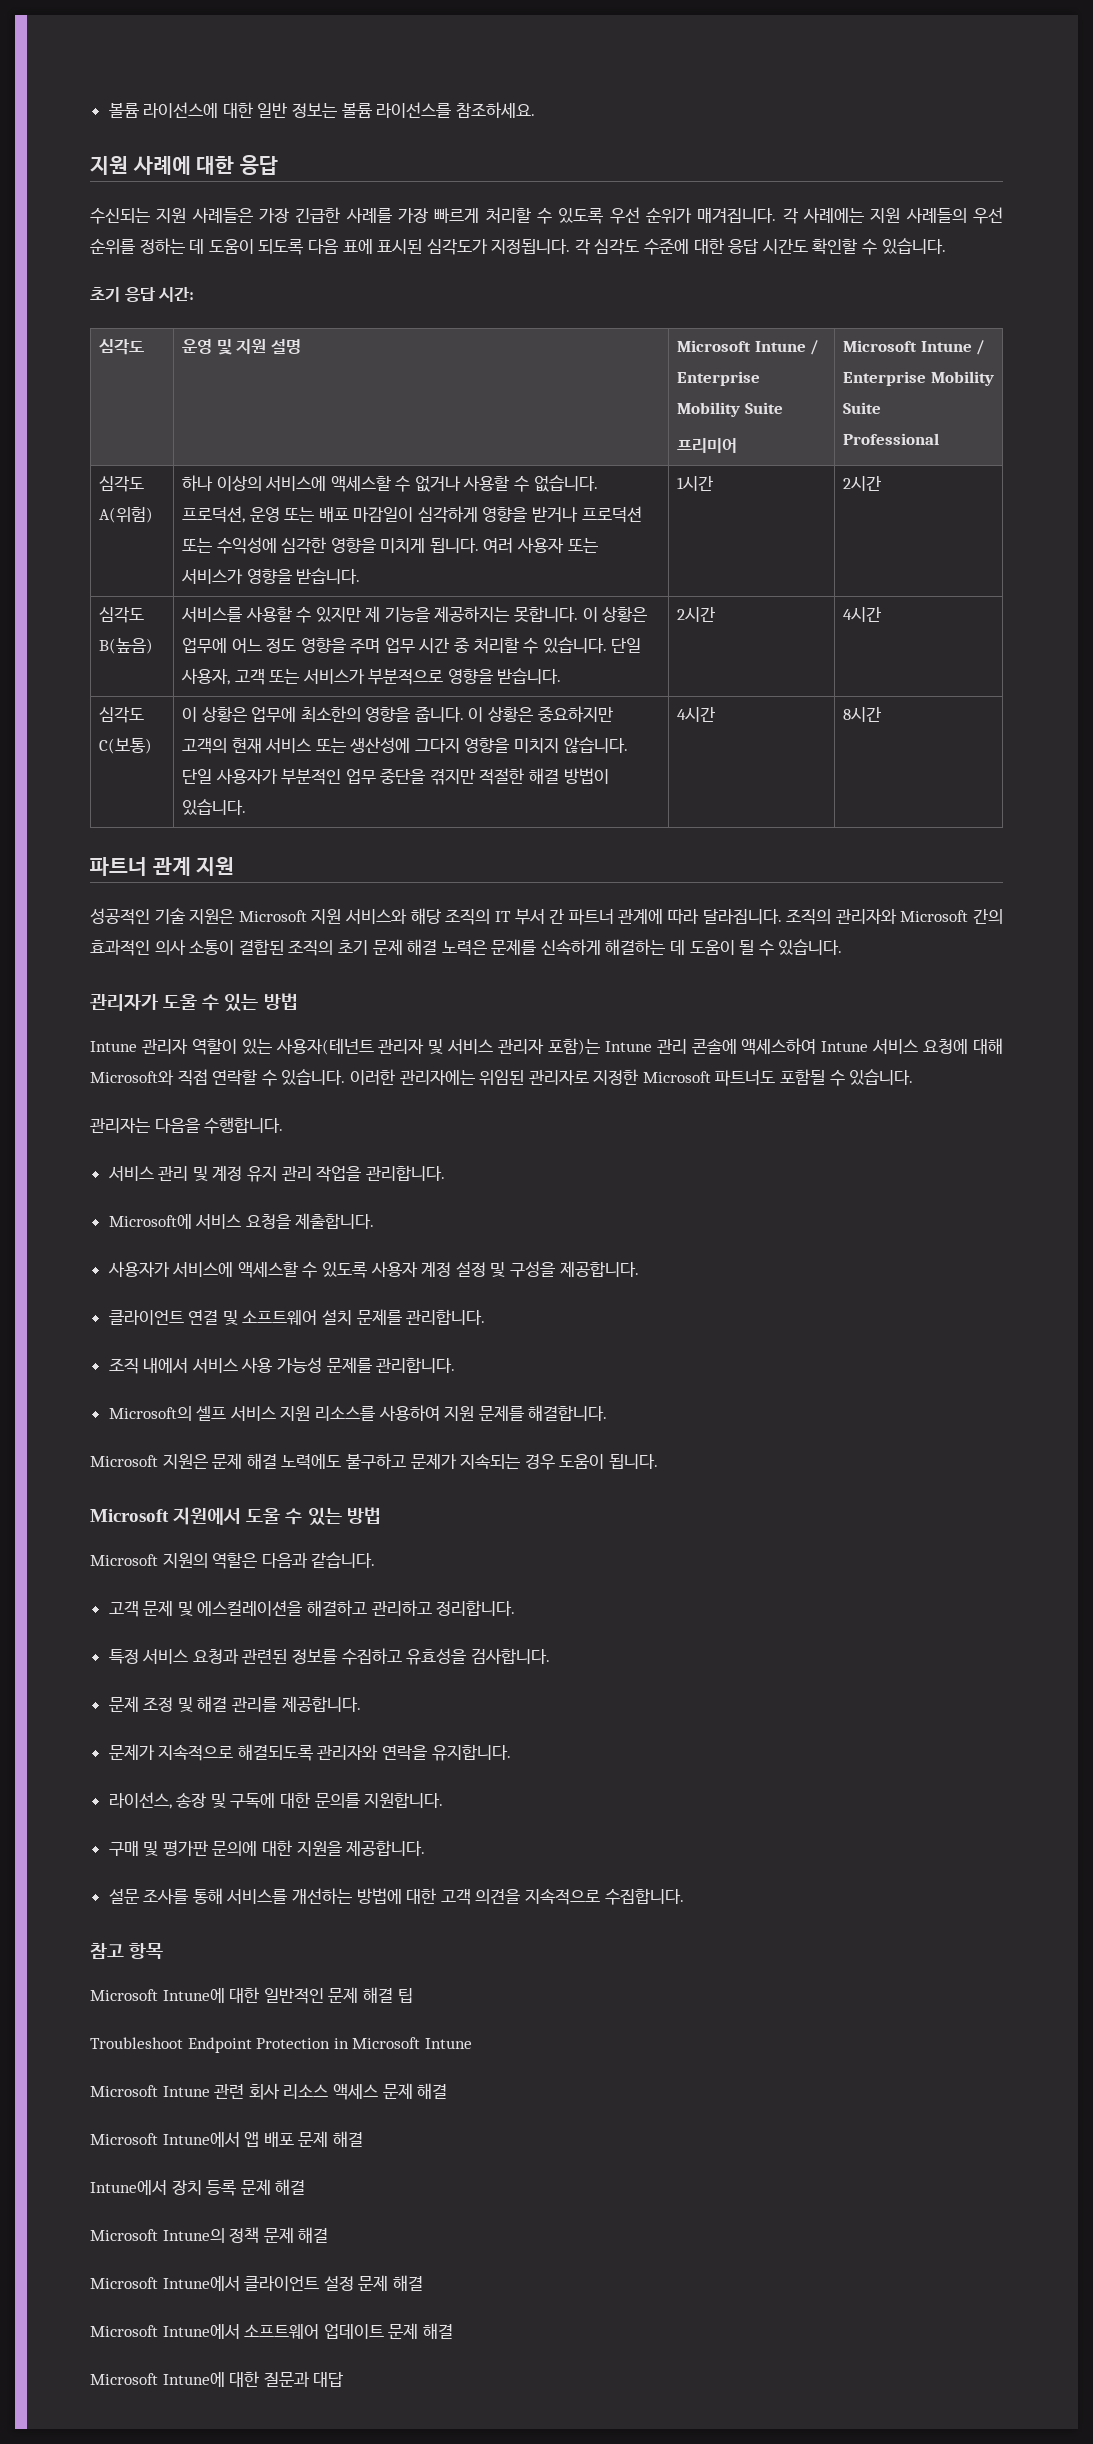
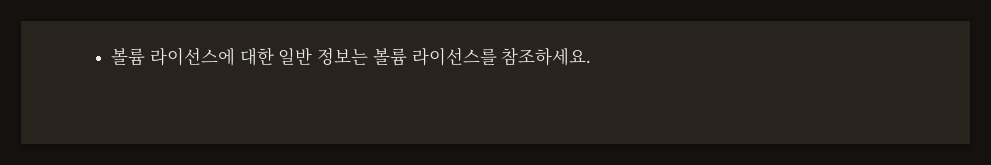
[90,155,278,175] [90,207,1004,224] [90,238,946,255] [90,287,195,302] [98,339,144,355] [181,339,301,355] [676,340,820,355] [676,371,760,386] [676,402,783,417] [676,438,737,453] [842,340,986,355] [842,371,994,386] [842,402,881,414] [842,433,939,445] [98,476,144,492] [98,506,153,523] [181,475,598,492] [181,506,642,523] [181,537,598,554] [180,568,361,584] [676,476,713,491] [842,476,881,491] [98,607,144,623] [98,638,153,654] [180,606,648,623] [181,637,642,654] [180,668,562,685] [676,607,715,622] [842,607,881,622] [98,707,144,723] [98,738,152,754] [181,706,613,722] [181,737,628,754] [181,768,609,785] [181,799,246,815] [676,707,715,722] [842,707,881,722] [90,857,235,876] [90,908,1003,925] [90,939,843,956] [90,993,298,1011] [90,1038,1003,1055] [90,1069,914,1086] [90,1117,284,1134] [107,1165,445,1182] [108,1213,375,1229] [107,1261,639,1278] [108,1309,486,1325] [108,1357,456,1374] [108,1405,608,1421] [90,1453,658,1470] [90,1507,381,1525] [90,1552,376,1569] [108,1600,516,1617] [108,1648,550,1665] [108,1696,361,1712] [108,1744,511,1761] [108,1792,444,1809] [108,1840,426,1856] [108,1888,684,1905] [90,1943,164,1959] [90,1987,413,2004] [90,2037,472,2053] [90,2083,448,2100] [90,2131,363,2147] [90,2179,306,2196] [90,2227,329,2243] [90,2275,423,2291] [90,2323,453,2339] [90,2371,344,2387] // 지원 사례에 대한 응답 // 수신되는 지원 사례들은 가장 긴급한 사례를 가장 빠르게 처리할 수 있도록 우선 순위가 매겨집니다. 각 사례에는 지원 사례들의 우선 순위를 정하는 데 도움이 되도록 다음 표에 표시된 심각도가 지정됩니다. 각 심각도 수준에 대한 응답 시간도 확인할 수 있습니다. // 초기 응답 시간: // 심각도 | 운영 및 지원 설명 | Microsoft Intune / Enterprise Mobility Suite // 프리미어 | Microsoft Intune / Enterprise Mobility Suite // Professional // 심각도 A(위험) | 하나 이상의 서비스에 액세스할 수 없거나 사용할 수 없습니다. 프로덕션, 운영 또는 배포 마감일이 심각하게 영향을 받거나 프로덕션 또는 수익성에 심각한 영향을 미치게 됩니다. 여러 사용자 또는 서비스가 영향을 받습니다. | 1시간 | 2시간 // 심각도 B(높음) | 서비스를 사용할 수 있지만 제 기능을 제공하지는 못합니다. 이 상황은 업무에 어느 정도 영향을 주며 업무 시간 중 처리할 수 있습니다. 단일 사용자, 고객 또는 서비스가 부분적으로 영향을 받습니다. | 2시간 | 4시간 // 심각도 C(보통) | 이 상황은 업무에 최소한의 영향을 줍니다. 이 상황은 중요하지만 고객의 현재 서비스 또는 생산성에 그다지 영향을 미치지 않습니다. 단일 사용자가 부분적인 업무 중단을 겪지만 적절한 해결 방법이 있습니다. | 4시간 | 8시간 // 파트너 관계 지원 // 성공적인 기술 지원은 Microsoft 지원 서비스와 해당 조직의 IT 부서 간 파트너 관계에 따라 달라집니다. 조직의 관리자와 Microsoft 간의 효과적인 의사 소통이 결합된 조직의 초기 문제 해결 노력은 문제를 신속하게 해결하는 데 도움이 될 수 있습니다. // 관리자가 도울 수 있는 방법 // Intune 관리자 역할이 있는 사용자(테넌트 관리자 및 서비스 관리자 포함)는 Intune 관리 콘솔에 액세스하여 Intune 서비스 요청에 대해 Microsoft와 직접 연락할 수 있습니다. 이러한 관리자에는 위임된 관리자로 지정한 Microsoft 파트너도 포함될 수 있습니다. // 관리자는 다음을 수행합니다. // 서비스 관리 및 계정 유지 관리 작업을 관리합니다. // Microsoft에 서비스 요청을 제출합니다. // 사용자가 서비스에 액세스할 수 있도록 사용자 계정 설정 및 구성을 제공합니다. // 클라이언트 연결 및 소프트웨어 설치 문제를 관리합니다. // 조직 내에서 서비스 사용 가능성 문제를 관리합니다. // Microsoft의 셀프 서비스 지원 리소스를 사용하여 지원 문제를 해결합니다. // Microsoft 지원은 문제 해결 노력에도 불구하고 문제가 지속되는 경우 도움이 됩니다. // Microsoft 지원에서 도울 수 있는 방법 // Microsoft 지원의 역할은 다음과 같습니다. // 고객 문제 및 에스컬레이션을 해결하고 관리하고 정리합니다. // 특정 서비스 요청과 관련된 정보를 수집하고 유효성을 검사합니다. // 문제 조정 및 해결 관리를 제공합니다. // 문제가 지속적으로 해결되도록 관리자와 연락을 유지합니다. // 라이선스, 송장 및 구독에 대한 문의를 지원합니다. // 구매 및 평가판 문의에 대한 지원을 제공합니다. // 설문 조사를 통해 서비스를 개선하는 방법에 대한 고객 의견을 지속적으로 수집합니다. // 참고 항목 // Microsoft Intune에 대한 일반적인 문제 해결 팁 // Troubleshoot Endpoint Protection in Microsoft Intune // Microsoft Intune 관련 회사 리소스 액세스 문제 해결 // Microsoft Intune에서 앱 배포 문제 해결 // Intune에서 장치 등록 문제 해결 // Microsoft Intune의 정책 문제 해결 // Microsoft Intune에서 클라이언트 설정 문제 해결 // Microsoft Intune에서 소프트웨어 업데이트 문제 해결 // Microsoft Intune에 대한 질문과 대답 -> (592, 56) none

